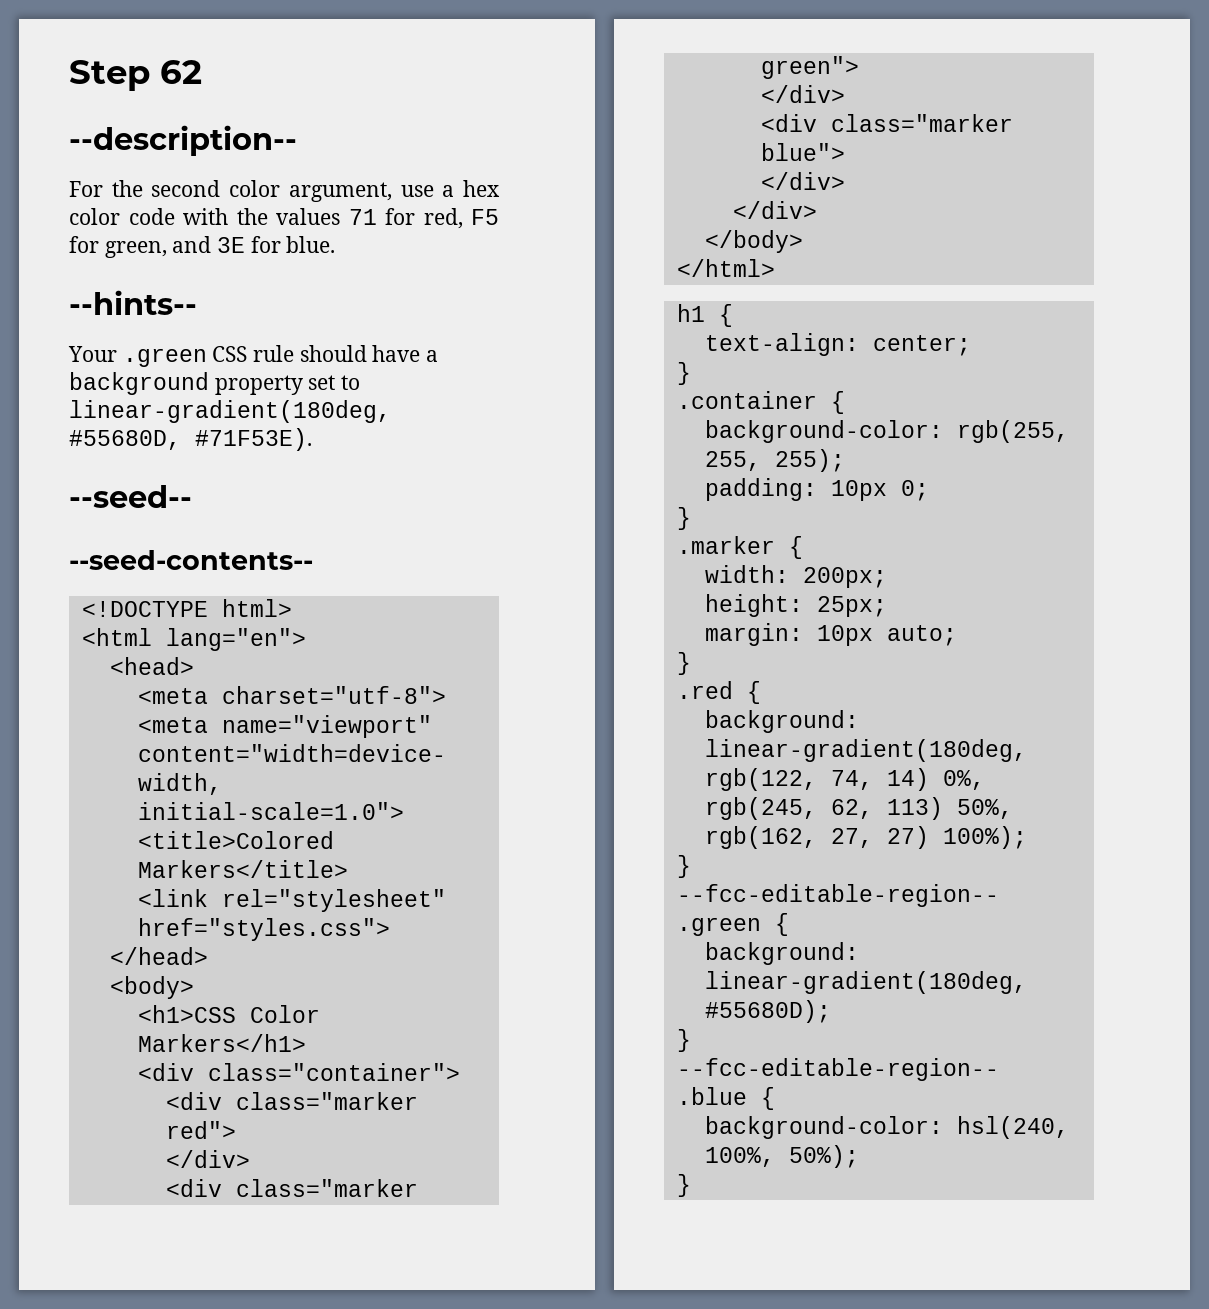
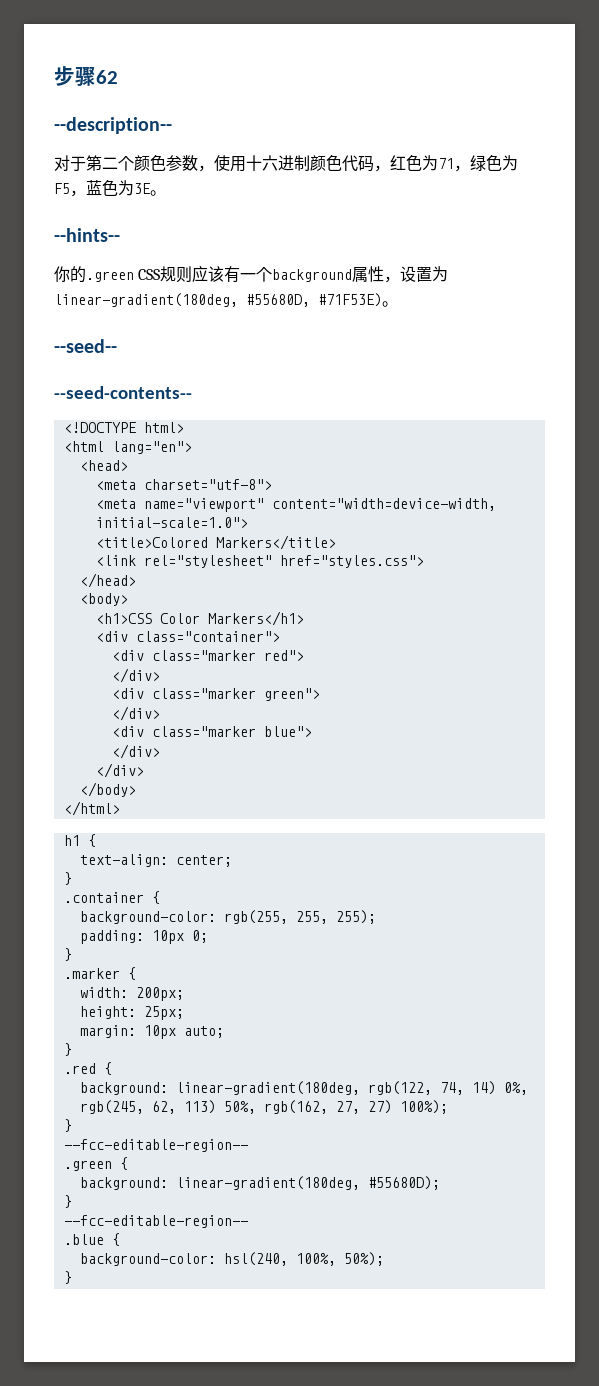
[69,60,150,91] Step -> [54,66,96,86] 步骤
[69,180,501,202] [69,208,499,229] [69,236,336,258] For the second color argument, use a hex color code with the values 71 for red, F5 for green, and 3E for blue. -> [54,155,518,172] [54,180,166,197] 对于第二个颜色参数，使用十六进制颜色代码，红色为71，绿色为F5，蓝色为3E。
[68,346,117,362] Your -> [54,266,86,283] 你的
[253,345,439,362] [69,372,361,395] rule should have a background property set to -> [160,265,449,283] 规则应该有一个background属性，设置为
[195,428,312,451] #71F53E). -> [318,293,398,307] #71F53E)。

